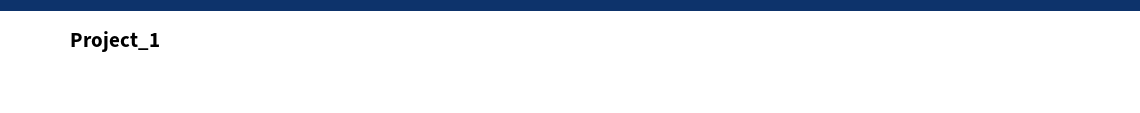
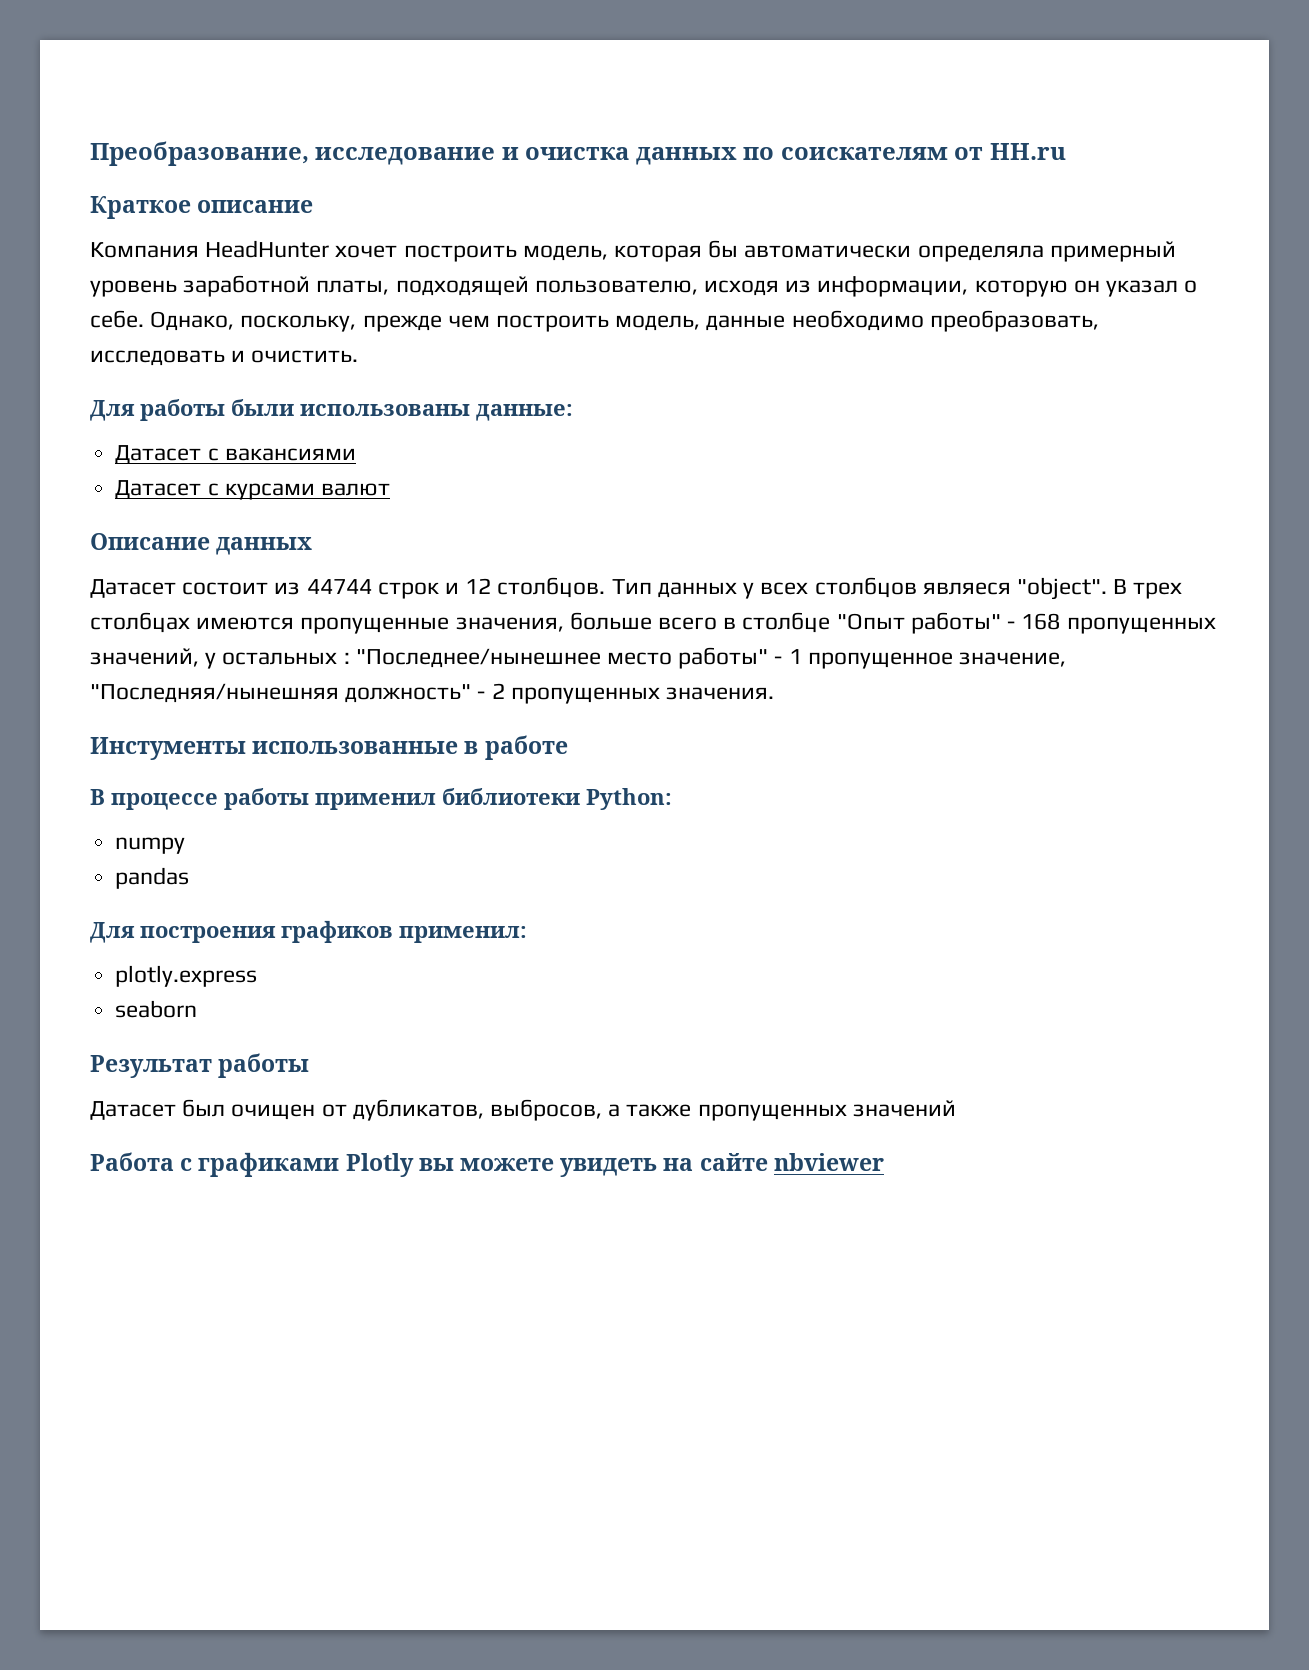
[70,31,160,52] Project_1 -> [90,141,1066,166] [90,196,314,219] [90,240,1176,262] [90,275,1198,297] [90,310,1099,332] [90,350,359,366] [90,399,573,421] [115,445,356,464] [115,480,390,500] [90,533,313,555] [90,577,1183,600] [90,612,1216,634] [90,647,1067,669] [90,683,775,704] [90,735,568,760] [90,788,672,810] [115,837,186,854] [115,867,190,889] [90,920,527,943] [115,965,258,987] [115,1000,198,1018] [90,1053,310,1078] [90,1099,956,1121] [90,1152,884,1177] Преобразование, исследование и очистка данных по соискателям от HH.ru // Краткое описание // Компания HeadHunter хочет построить модель, которая бы автоматически определяла примерный уровень заработной платы, подходящей пользователю, исходя из информации, которую он указал о себе. Однако, поскольку, прежде чем построить модель, данные необходимо преобразовать, исследовать и очистить. // Для работы были использованы данные: // Датасет с вакансиями // Датасет с курсами валют // Описание данных // Датасет состоит из 44744 строк и 12 столбцов. Тип данных у всех столбцов являеся "object". В трех столбцах имеются пропущенные значения, больше всего в столбце "Опыт работы" - 168 пропущенных значений, у остальных : "Последнее/нынешнее место работы" - 1 пропущенное значение, "Последняя/нынешняя должность" - 2 пропущенных значения. // Инстументы использованные в работе // В процессе работы применил библиотеки Python: // numpy // pandas // Для построения графиков применил: // plotly.express // seaborn // Результат работы // Датасет был очищен от дубликатов, выбросов, а также пропущенных значений // Работа с графиками Plotly вы можете увидеть на сайте nbviewer

